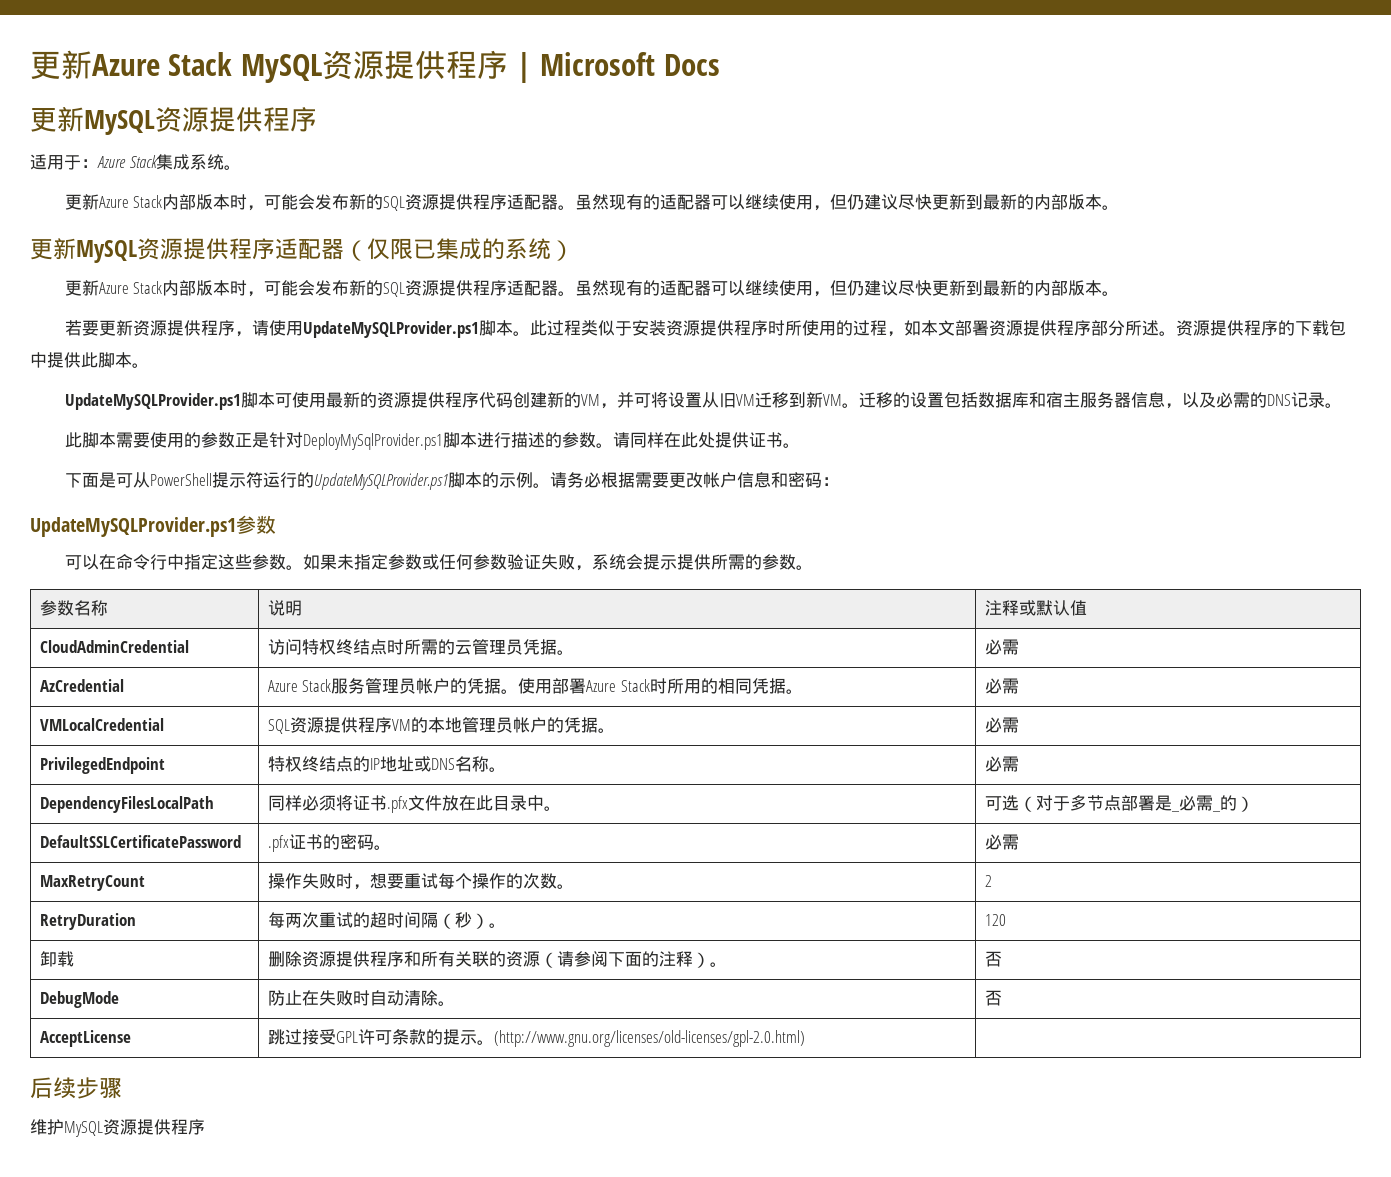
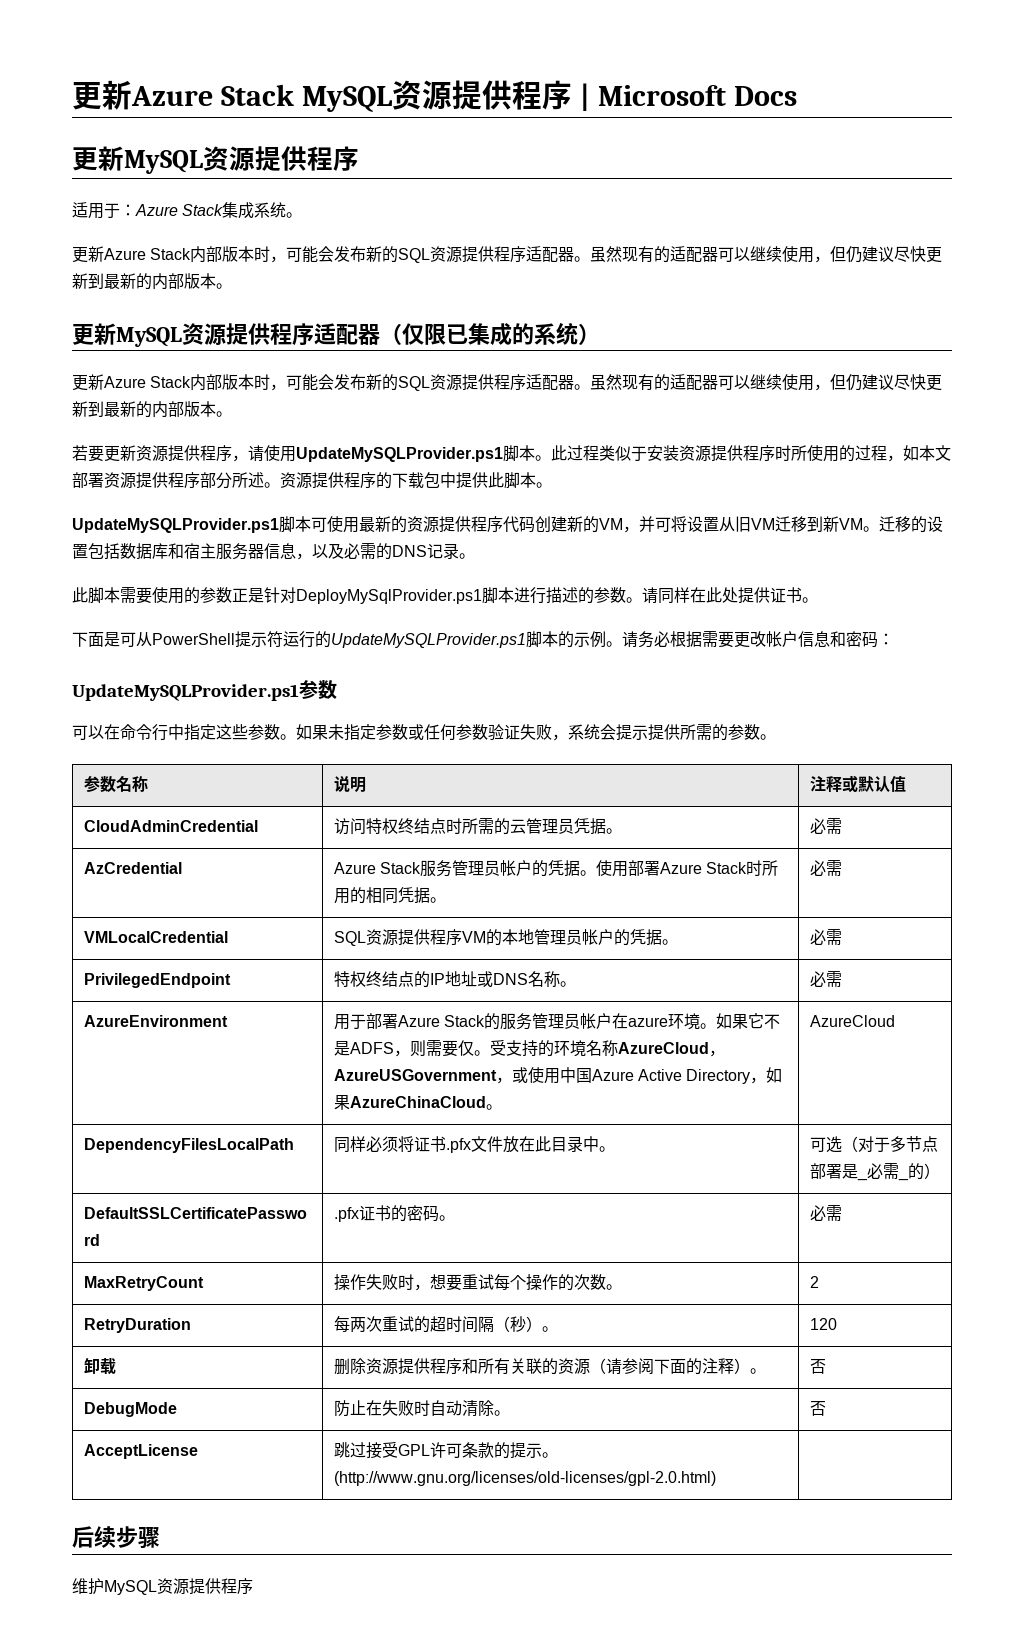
(1019, 764) none -> [83,1015,228,1027] [333,1013,781,1030] [333,1040,725,1057] [333,1067,783,1084] [333,1095,502,1110] [809,1015,895,1027] // AzureEnvironment | 用于部署Azure Stack的服务管理员帐户在azure环境。如果它不是ADFS，则需要仅。受支持的环境名称AzureCloud，AzureUSGovernment，或使用中国Azure Active Directory，如果AzureChinaCloud。 | AzureCloud

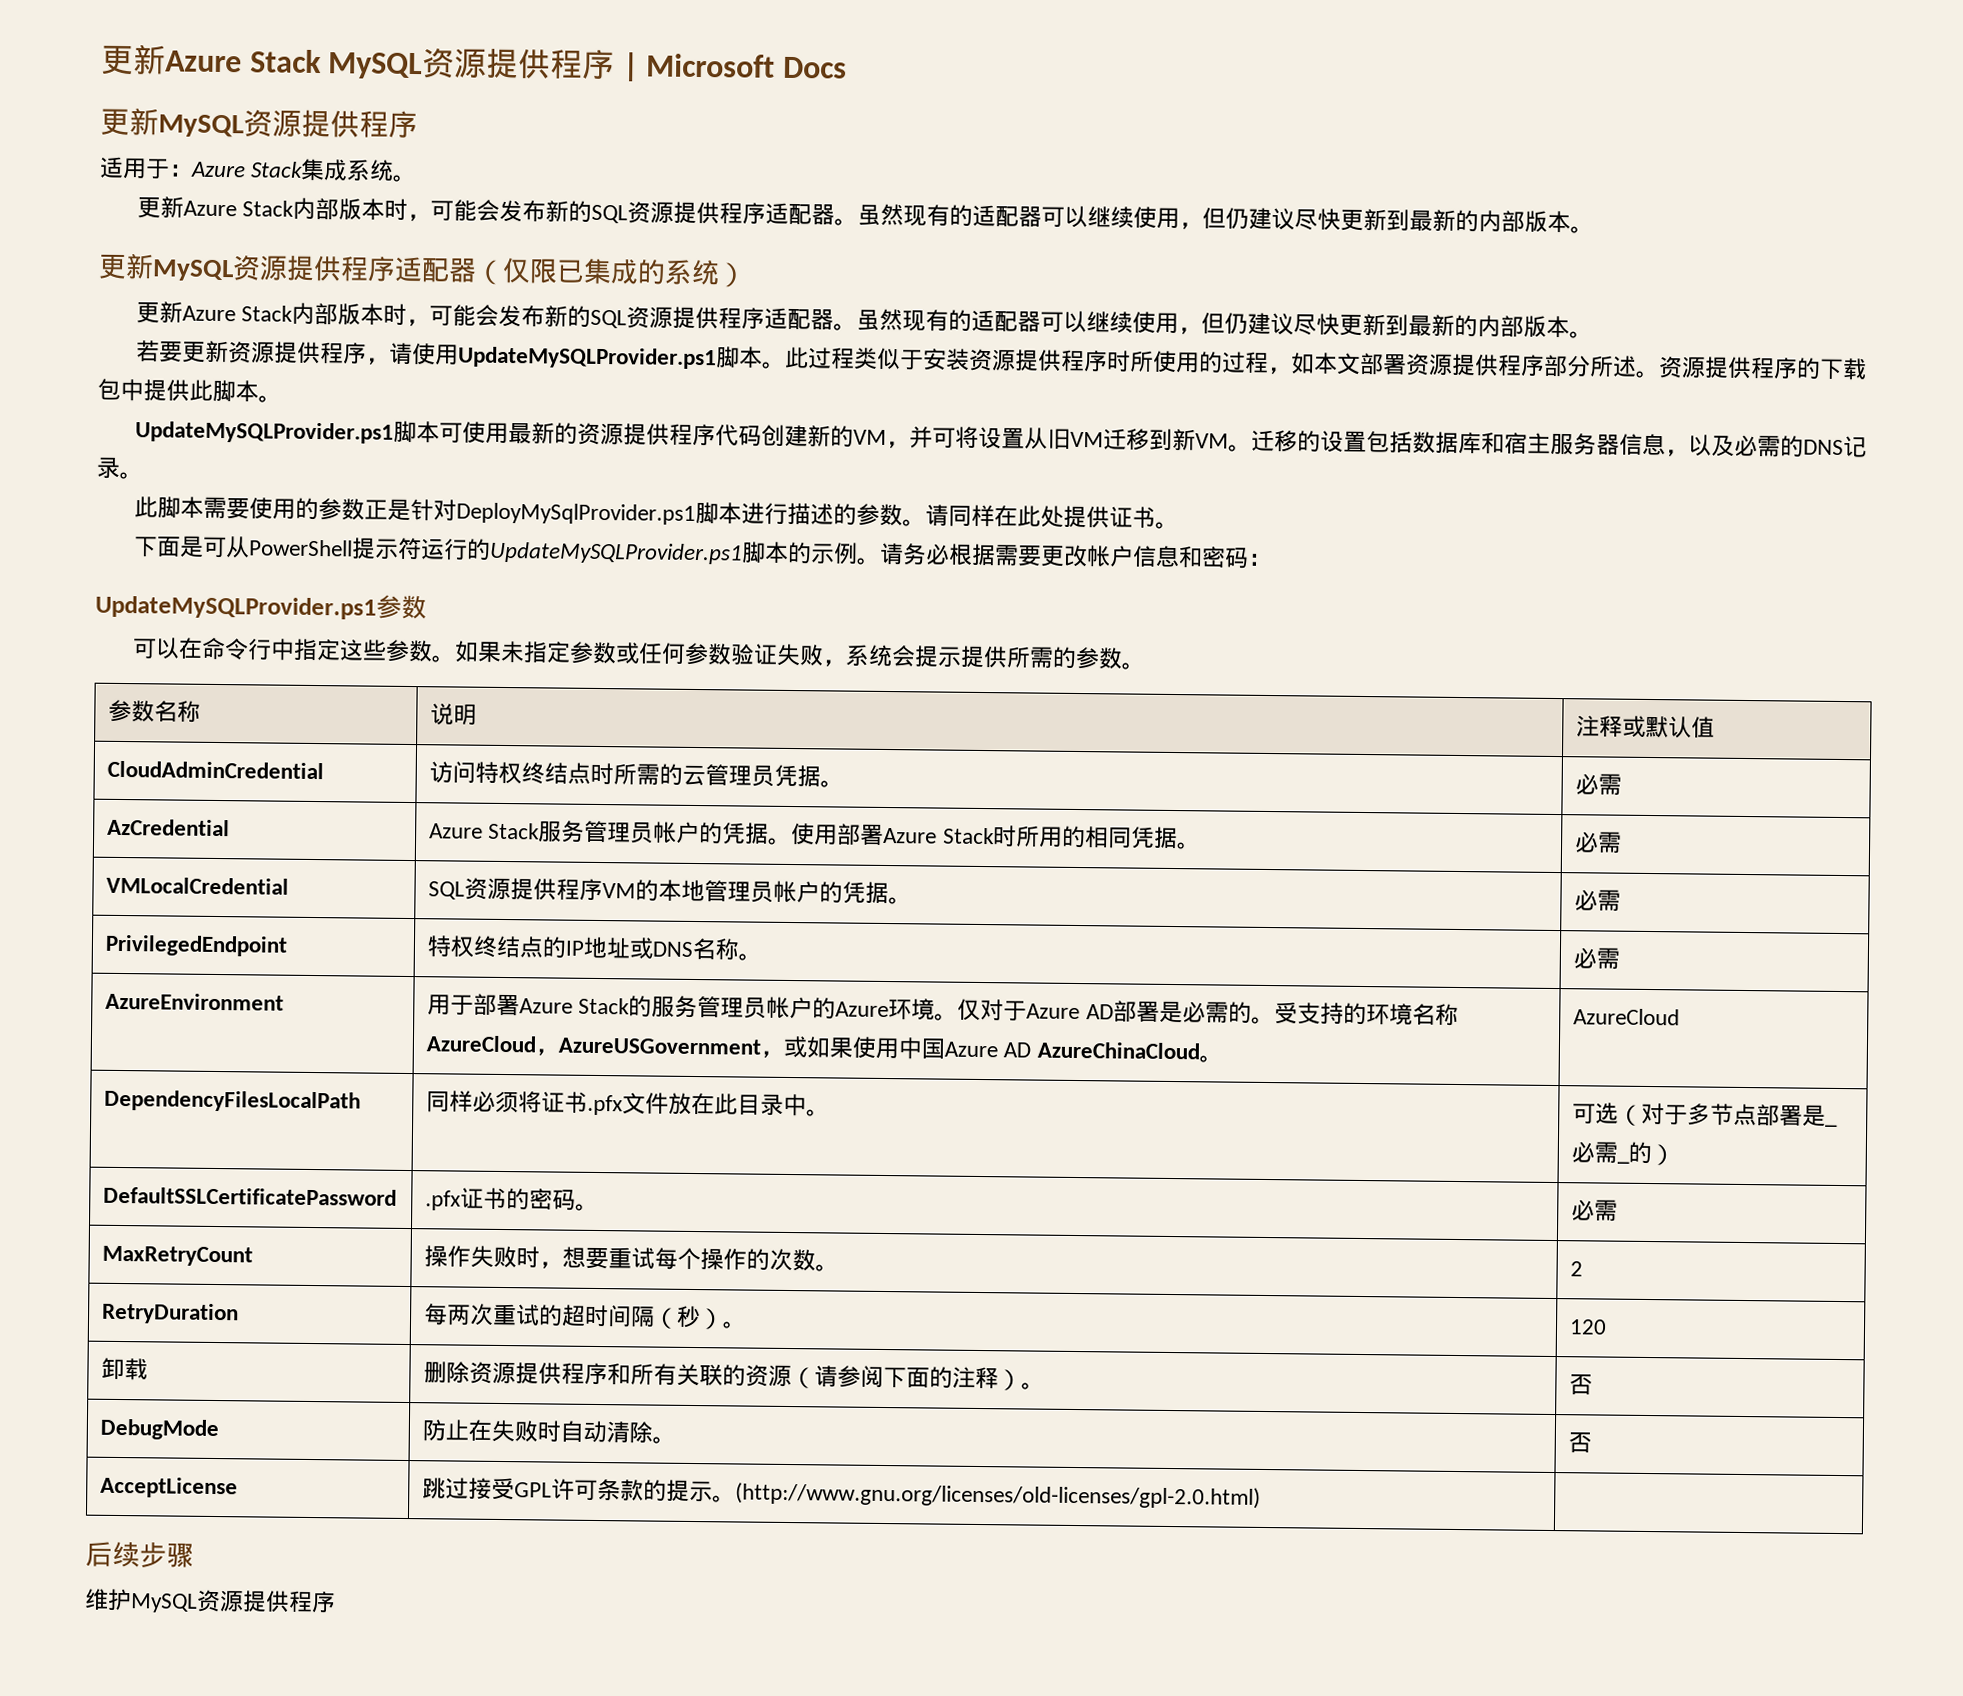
[612,1013,781,1030] [333,1040,474,1057] 在azure环境。如果它不是ADFS，则需要仅 -> [812,997,1252,1024] 的Azure环境。仅对于Azure AD部署是必需的
(528, 1075) none -> [806,1036,855,1059] 如果
[638,1067,783,1084] [333,1095,350,1110] Active Directory，如果 -> [1003,1042,1032,1058] AD

